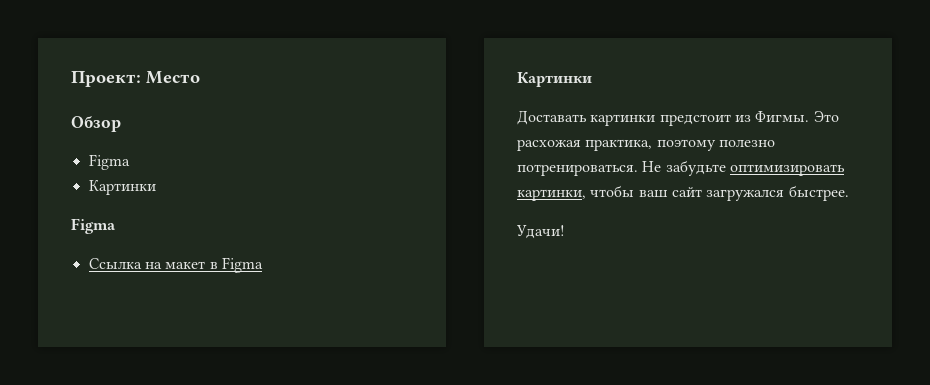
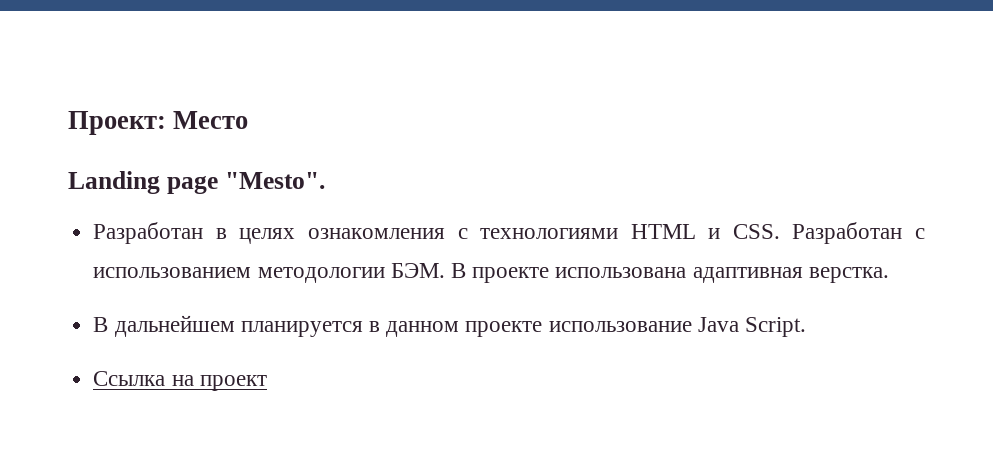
[71,116,121,132] [88,154,130,170] [88,180,156,195] [71,218,116,234] [88,257,263,273] [517,72,592,87] [517,110,839,126] [517,139,775,151] [517,160,845,176] [517,185,849,201] [516,225,565,239] Обзор // Figma // Картинки // Figma // Ссылка на макет в Figma // Картинки // Доставать картинки предстоит из Фигмы. Это расхожая практика, поэтому полезно потренироваться. Не забудьте оптимизировать картинки, чтобы ваш сайт загружался быстрее. // Удачи! -> [68,171,325,194] [93,222,926,244] [93,263,889,283] [93,315,806,337] [93,371,267,391] Landing page "Mesto". // Разработан в целях ознакомления с технологиями HTML и CSS. Разработан с использованием методологии БЭМ. В проекте использована адаптивная верстка. // В дальнейшем планируется в данном проекте использование Java Script. // Ссылка на проект

